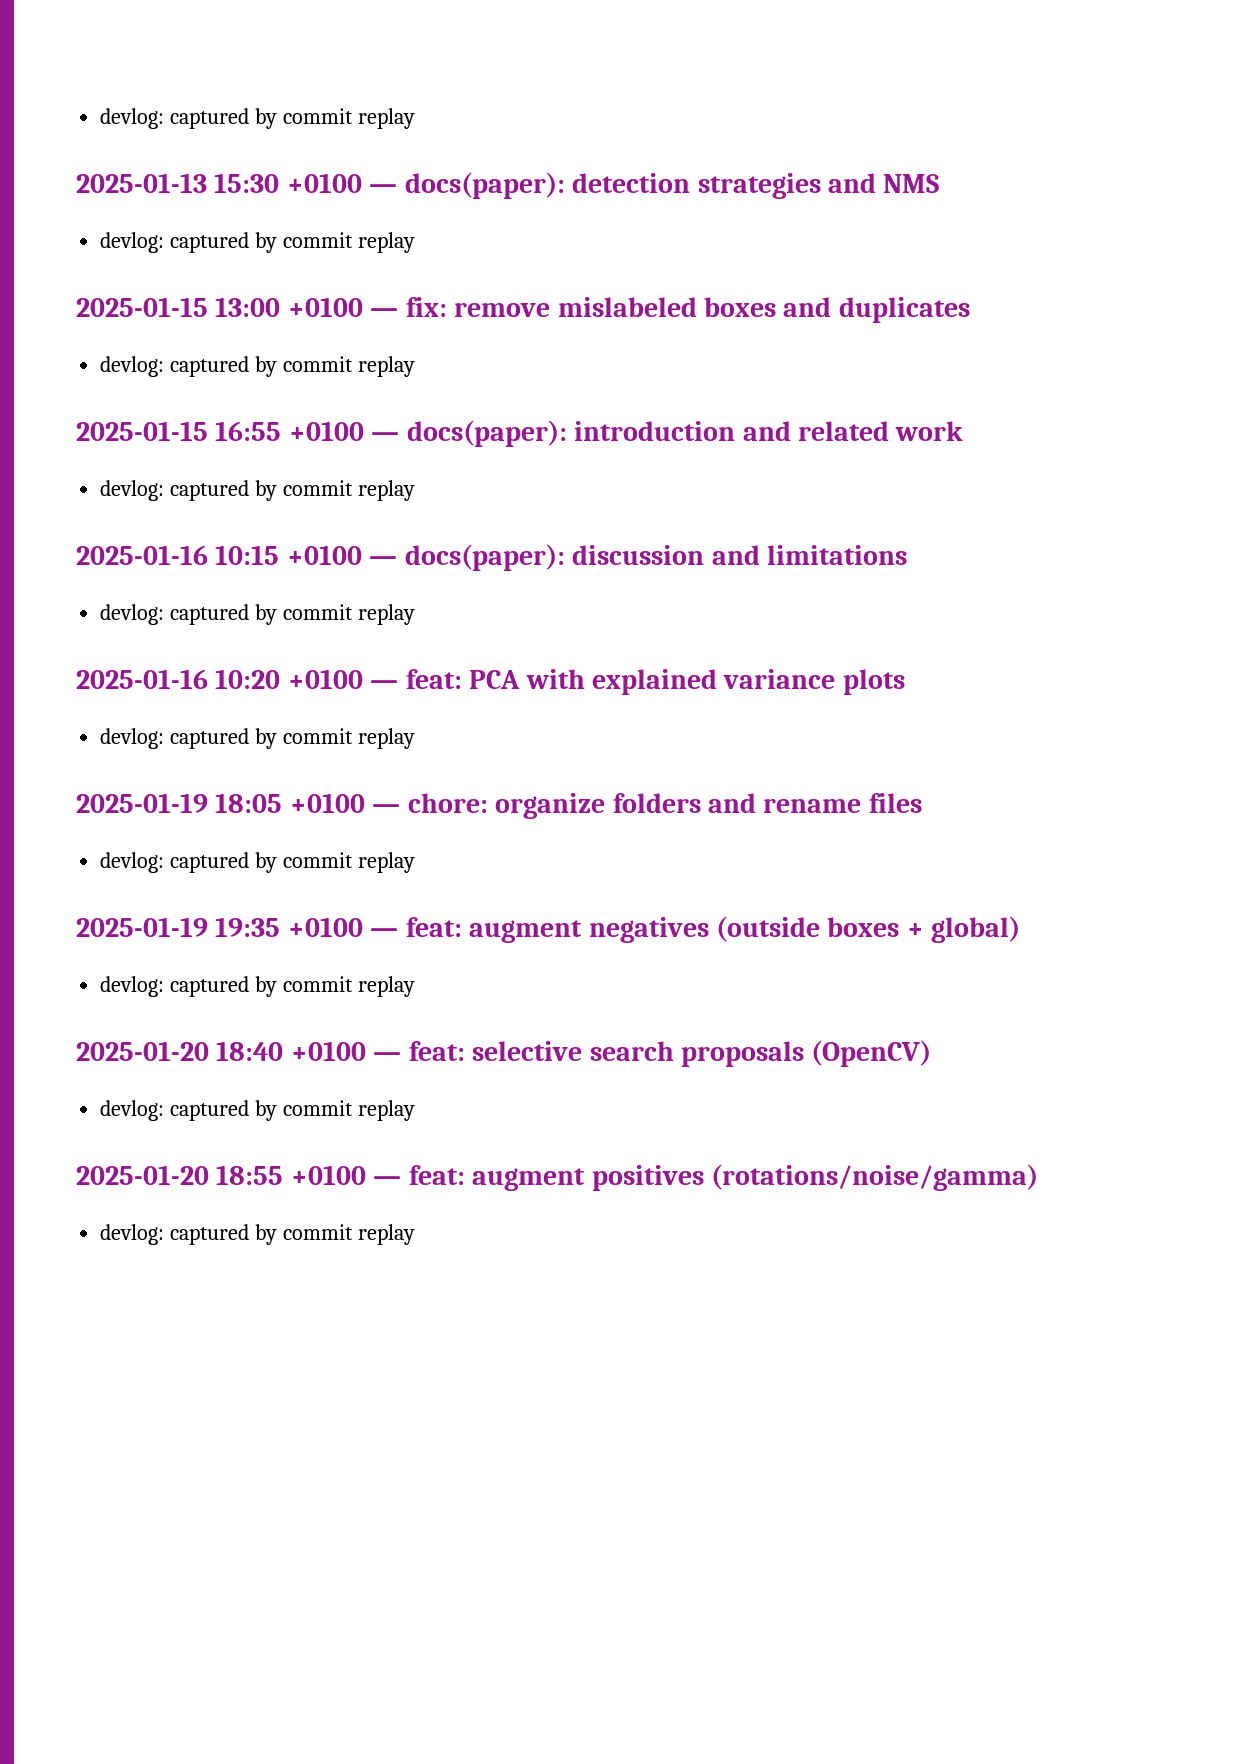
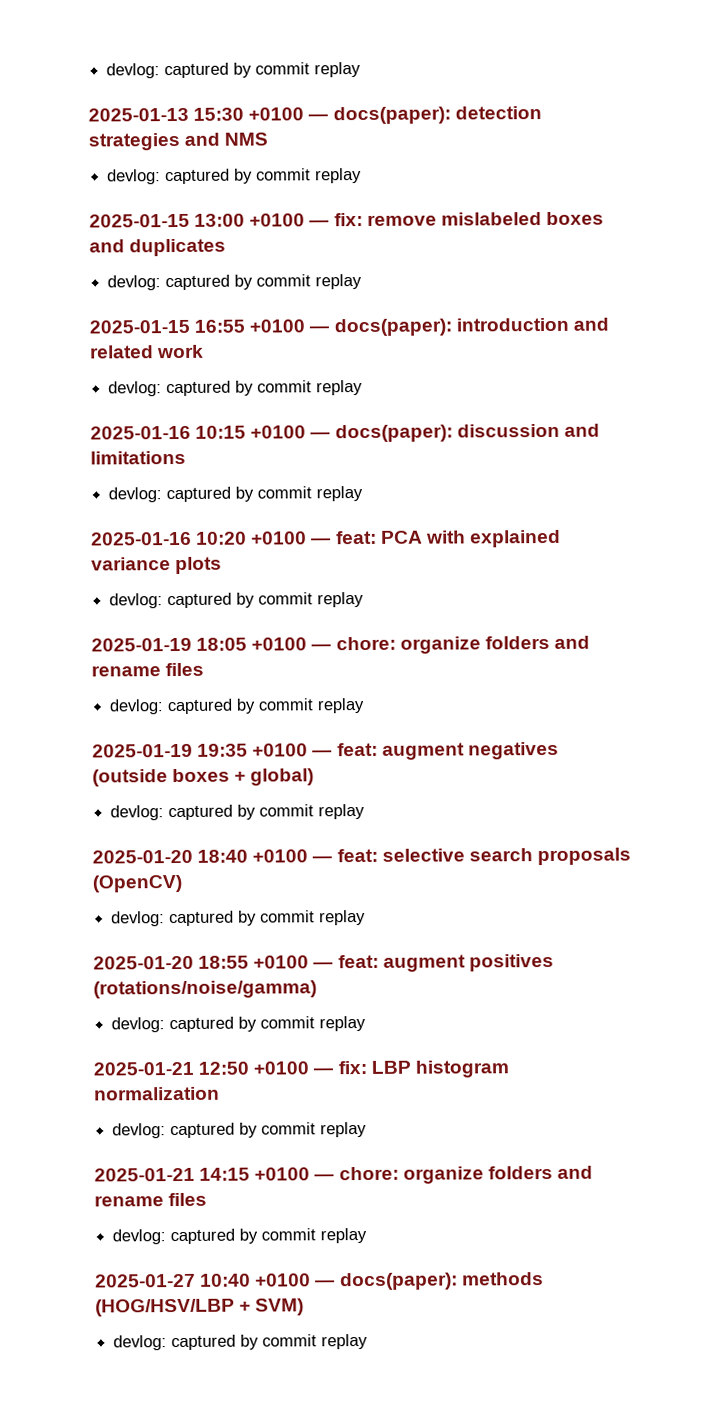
(415, 1234) none -> [93,1060,509,1078] [94,1086,220,1101] [112,1121,368,1139] [94,1165,593,1184] [94,1192,208,1207] [112,1227,368,1245] [95,1272,544,1291] [95,1298,305,1317] [113,1333,369,1351] // 2025-01-21 12:50 +0100 — fix: LBP histogram normalization // devlog: captured by commit replay // 2025-01-21 14:15 +0100 — chore: organize folders and rename files // devlog: captured by commit replay // 2025-01-27 10:40 +0100 — docs(paper): methods (HOG/HSV/LBP + SVM) // devlog: captured by commit replay

